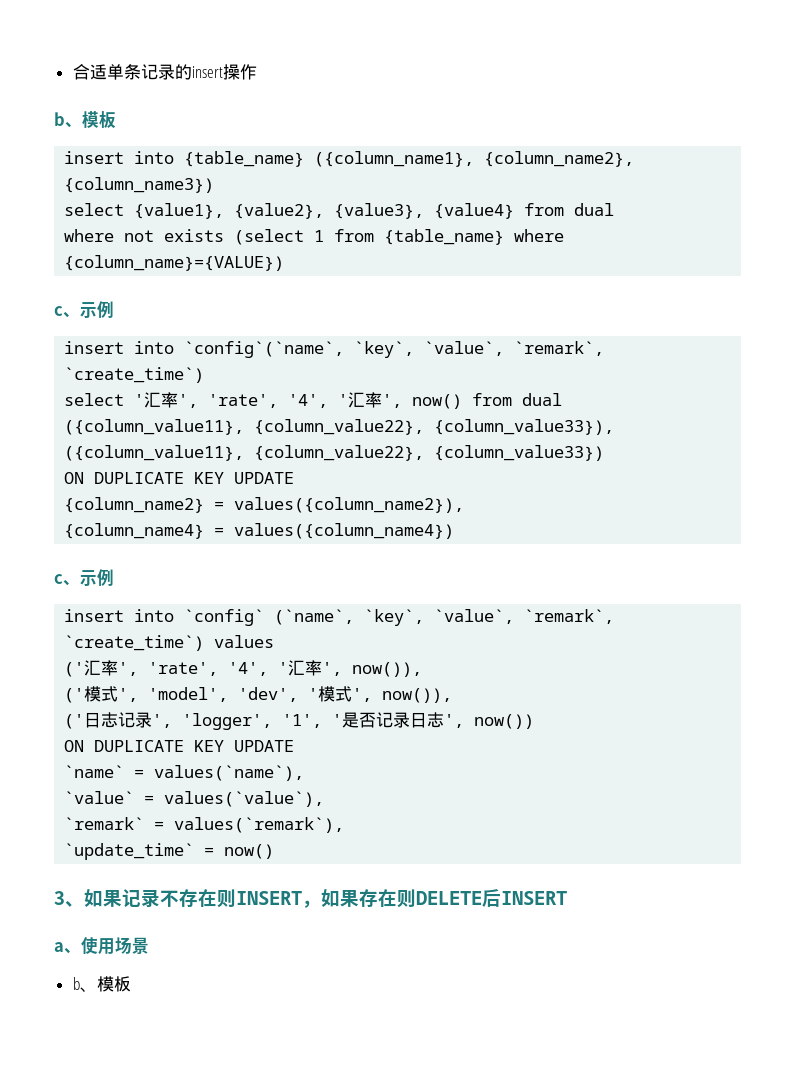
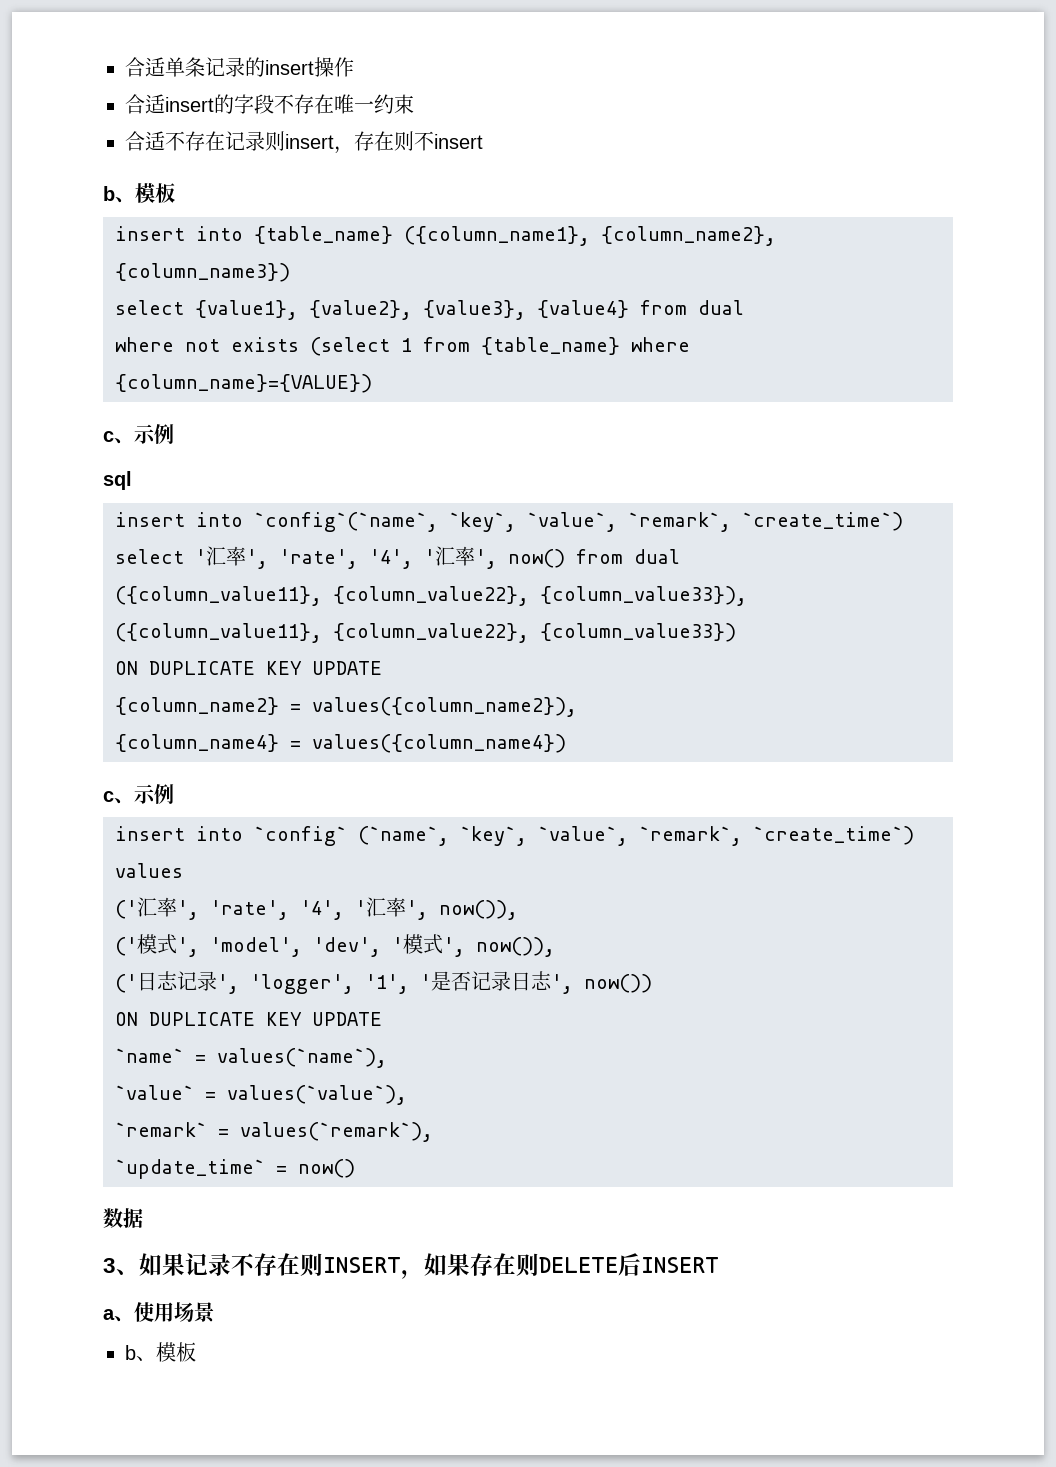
(257, 72) none -> [125,94,414,114] [125,131,483,154] // 合适insert的字段不存在唯一约束 // 合适不存在记录则insert，存在则不insert
(114, 309) none -> [103,471,132,490] // sql
(275, 851) none -> [103,1208,143,1228] // 数据

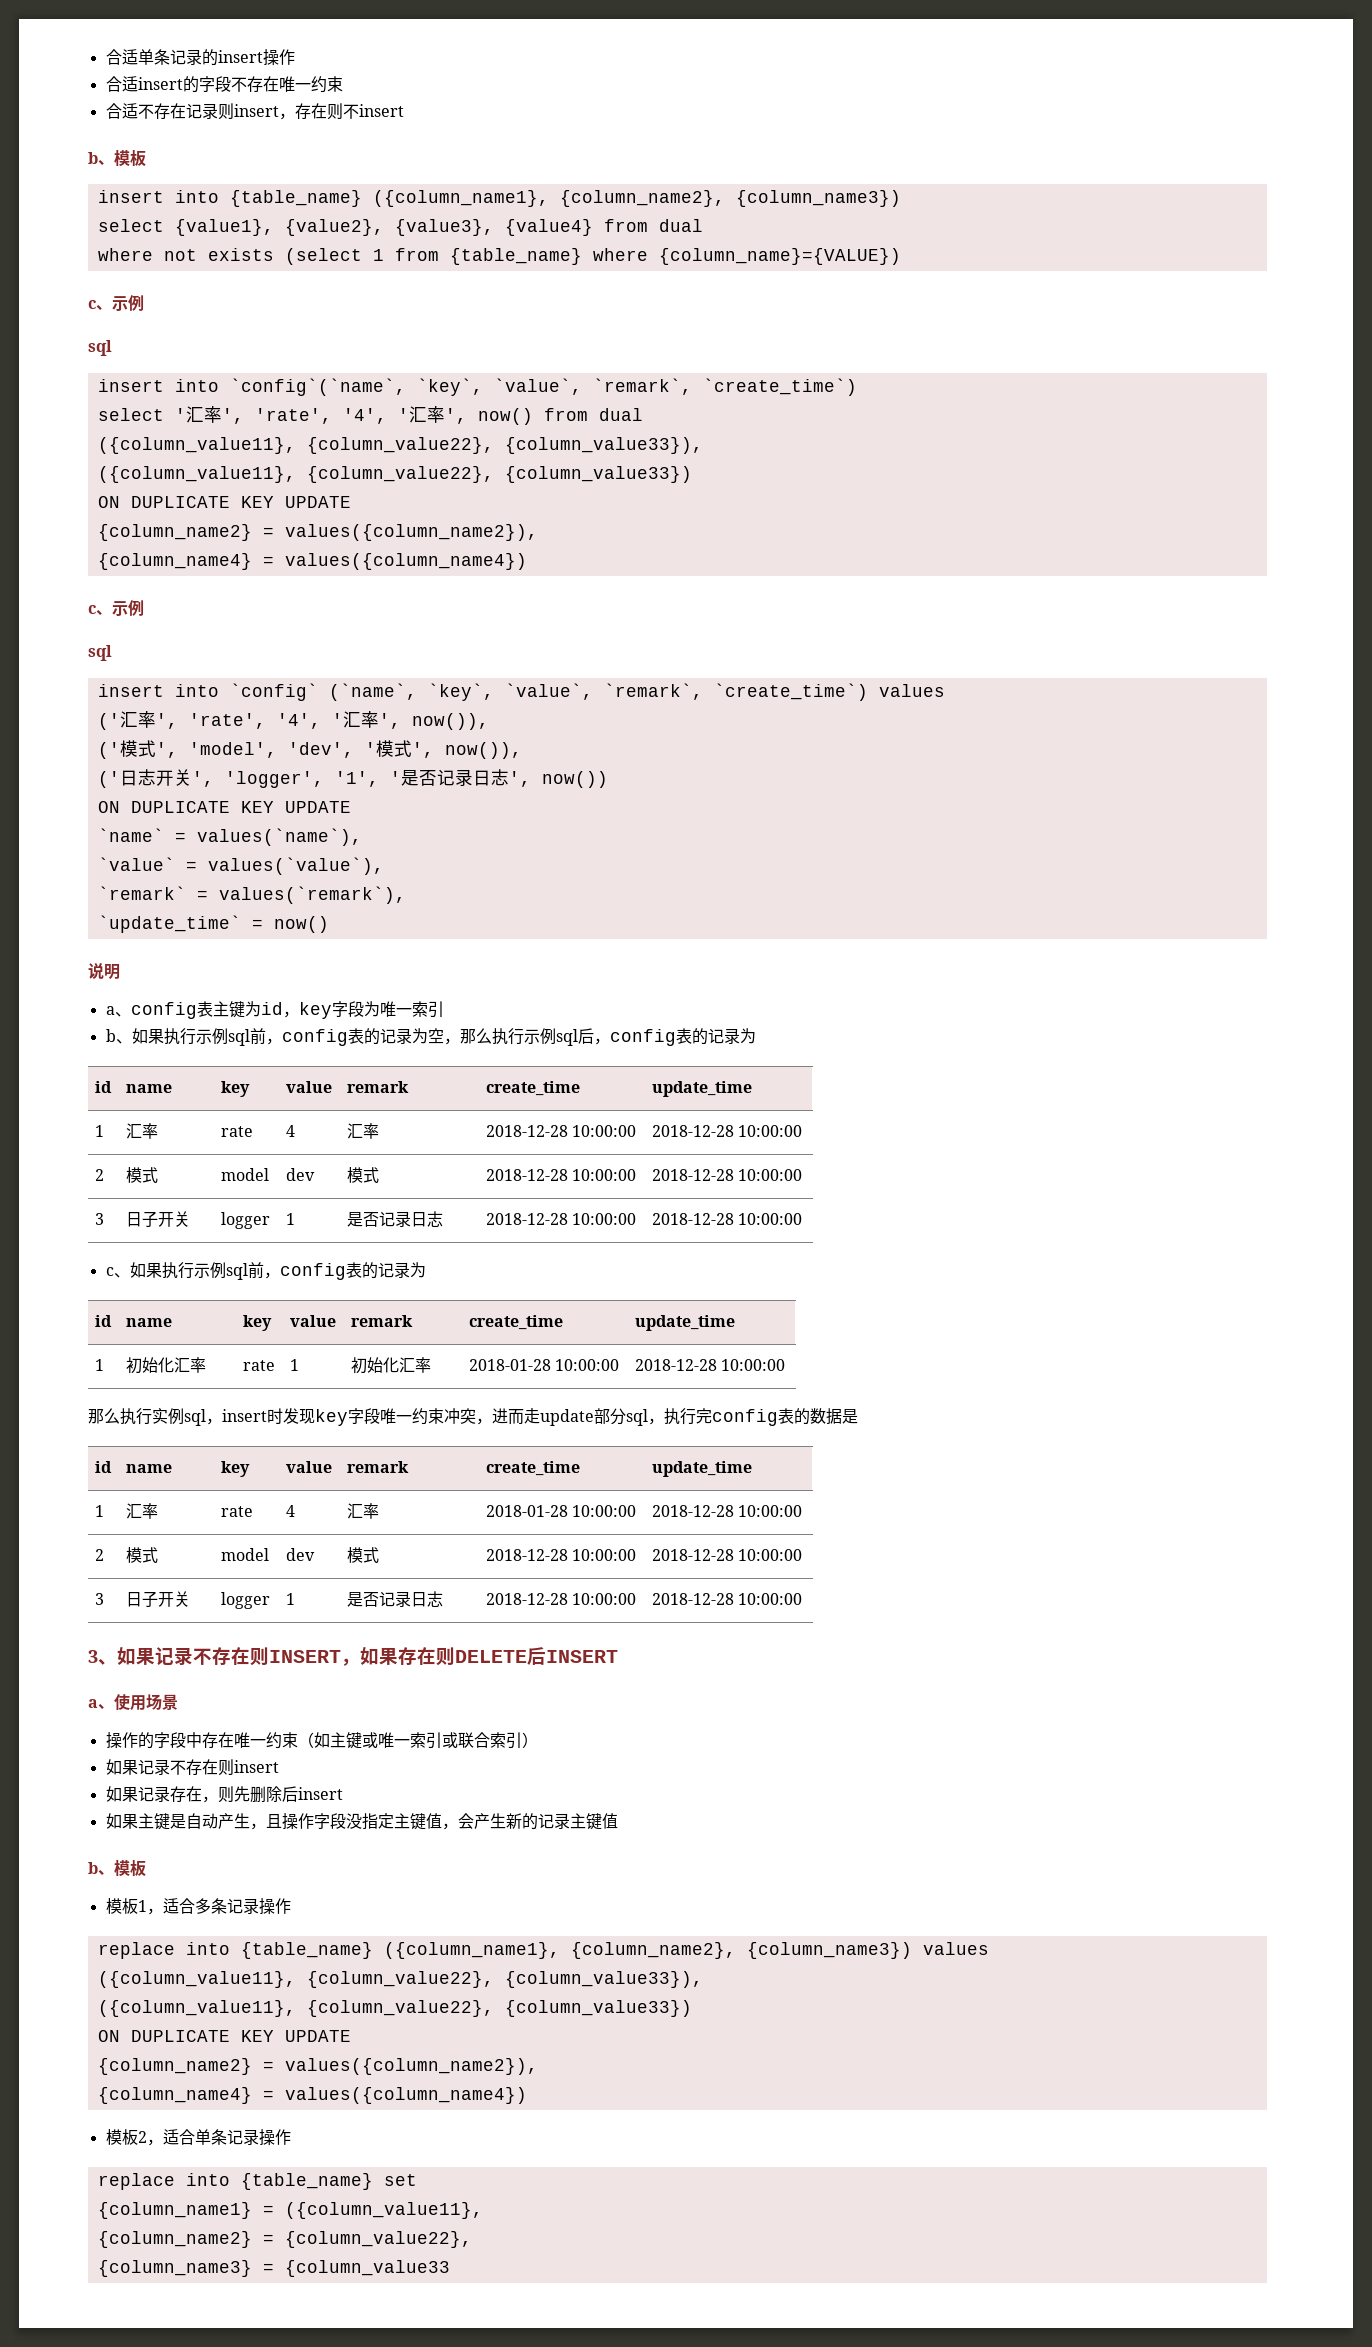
(174, 793) none -> [88,645,112,661] // sql
[177,971,217,991] 记录 -> [155,769,192,786] 开关
[103,1208,143,1228] 数据 -> [88,963,120,980] [105,1001,444,1019] [105,1028,756,1046] [95,1081,113,1093] [126,1084,173,1093] [221,1081,251,1097] [286,1081,333,1093] [347,1081,410,1093] [486,1081,581,1096] [652,1081,753,1097] [95,1125,105,1137] [126,1123,159,1139] [221,1126,254,1137] [286,1125,296,1137] [347,1123,380,1139] [486,1125,637,1137] [652,1125,803,1137] [95,1169,105,1181] [126,1167,159,1183] [221,1168,270,1181] [286,1168,316,1181] [347,1167,380,1183] [486,1169,637,1181] [652,1169,803,1181] [95,1213,105,1225] [126,1211,191,1228] [221,1212,271,1229] [286,1213,296,1225] [347,1211,444,1227] [486,1213,637,1225] [652,1213,803,1225] [105,1262,426,1280] [95,1315,113,1327] [126,1318,173,1327] [243,1315,273,1331] [290,1315,337,1327] [351,1315,414,1327] [469,1315,564,1330] [635,1315,736,1331] [95,1359,105,1371] [126,1357,207,1374] [243,1360,276,1371] [290,1359,300,1371] [351,1357,432,1374] [469,1359,620,1371] [635,1359,786,1371] [88,1408,858,1426] [95,1461,113,1473] [126,1464,173,1473] [221,1461,251,1477] [286,1461,333,1473] [347,1461,410,1473] [486,1461,581,1476] [652,1461,753,1477] [95,1505,105,1517] [126,1503,159,1519] [221,1506,254,1517] [286,1505,296,1517] [347,1503,380,1519] [486,1505,637,1517] [652,1505,803,1517] [95,1549,105,1561] [126,1547,159,1563] [221,1548,270,1561] [286,1548,316,1561] [347,1547,380,1563] [486,1549,637,1561] [652,1549,803,1561] [95,1593,105,1605] [126,1591,191,1608] [221,1592,271,1609] [286,1593,296,1605] [347,1591,444,1607] [486,1593,637,1605] [652,1593,803,1605] 说明 // a、config表主键为id，key字段为唯一索引 // b、如果执行示例sql前，config表的记录为空，那么执行示例sql后，config表的记录为 // id | name | key | value | remark | create_time | update_time // 1 | 汇率 | rate | 4 | 汇率 | 2018-12-28 10:00:00 | 2018-12-28 10:00:00 // 2 | 模式 | model | dev | 模式 | 2018-12-28 10:00:00 | 2018-12-28 10:00:00 // 3 | 日子开关 | logger | 1 | 是否记录日志 | 2018-12-28 10:00:00 | 2018-12-28 10:00:00 // c、如果执行示例sql前，config表的记录为 // id | name | key | value | remark | create_time | update_time // 1 | 初始化汇率 | rate | 1 | 初始化汇率 | 2018-01-28 10:00:00 | 2018-12-28 10:00:00 // 那么执行实例sql，insert时发现key字段唯一约束冲突，进而走update部分sql，执行完config表的数据是 // id | name | key | value | remark | create_time | update_time // 1 | 汇率 | rate | 4 | 汇率 | 2018-01-28 10:00:00 | 2018-12-28 10:00:00 // 2 | 模式 | model | dev | 模式 | 2018-12-28 10:00:00 | 2018-12-28 10:00:00 // 3 | 日子开关 | logger | 1 | 是否记录日志 | 2018-12-28 10:00:00 | 2018-12-28 10:00:00
[125,1342,196,1362] b、模板 -> [105,1732,538,1749] [105,1759,279,1776] [105,1786,343,1803] [105,1813,618,1830] [88,1860,146,1877] [105,1898,291,1915] [97,1942,989,1959] [97,1971,703,1988] [97,2000,692,2017] [97,2030,351,2042] [97,2058,538,2075] [97,2087,527,2104] [105,2129,291,2146] [97,2173,417,2190] [97,2202,483,2219] [97,2231,472,2248] [97,2260,450,2277] 操作的字段中存在唯一约束（如主键或唯一索引或联合索引） // 如果记录不存在则insert // 如果记录存在，则先删除后insert // 如果主键是自动产生，且操作字段没指定主键值，会产生新的记录主键值 // b、模板 // 模板1，适合多条记录操作 // replace into {table_name} ({column_name1}, {column_name2}, {column_name3}) values // ({column_value11}, {column_value22}, {column_value33}), // ({column_value11}, {column_value22}, {column_value33}) // ON DUPLICATE KEY UPDATE // {column_name2} = values({column_name2}), // {column_name4} = values({column_name4}) // 模板2，适合单条记录操作 // replace into {table_name} set // {column_name1} = ({column_value11}, // {column_name2} = {column_value22}, // {column_name3} = {column_value33

